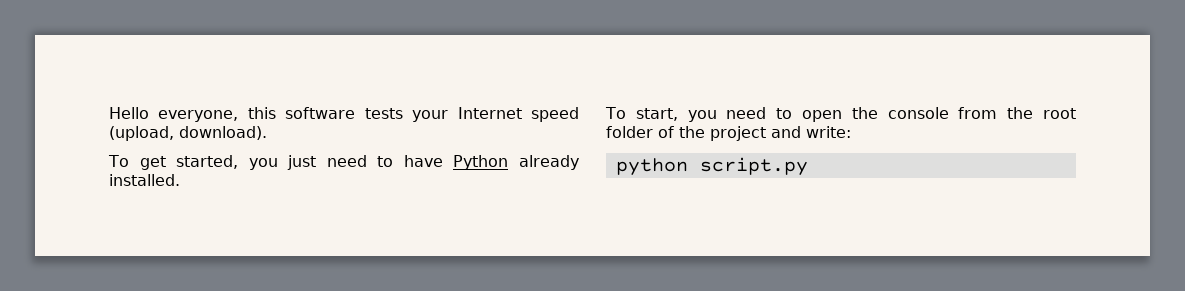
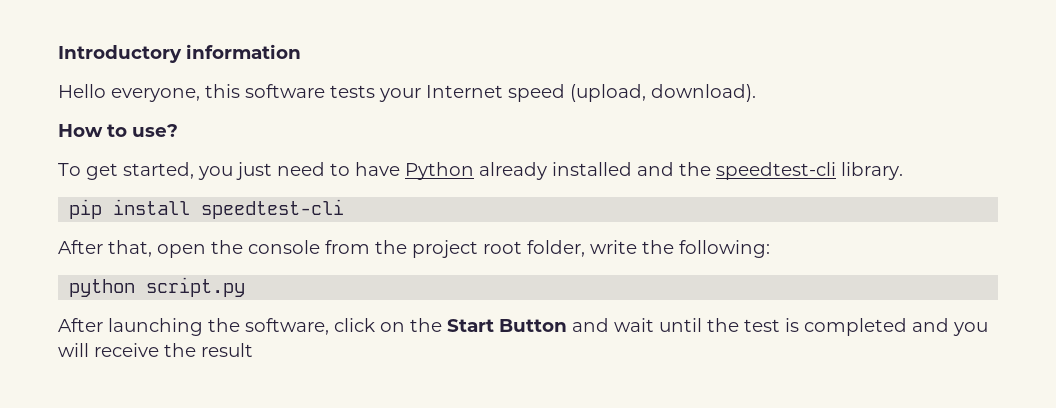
(109, 113) none -> [58,44,301,63] Introductory information //
(267, 133) none -> [58,124,178,137] // How to use?
[109,174,180,186] [605,107,793,122] installed. // To start, you need to -> [552,162,903,180] [69,199,345,219] [58,240,152,257] installed and the speedtest-cli library. // pip install speedtest-cli // After that,
[1043,108,1076,119] [606,126,851,141] [615,157,808,176] root folder of the project and write: // python script.py -> [412,240,770,258] [69,277,246,297] [58,318,988,336] [58,343,253,357] project root folder, write the following: // python script.py // After launching the software, click on the Start Button and wait until the test is completed and you will receive the result

